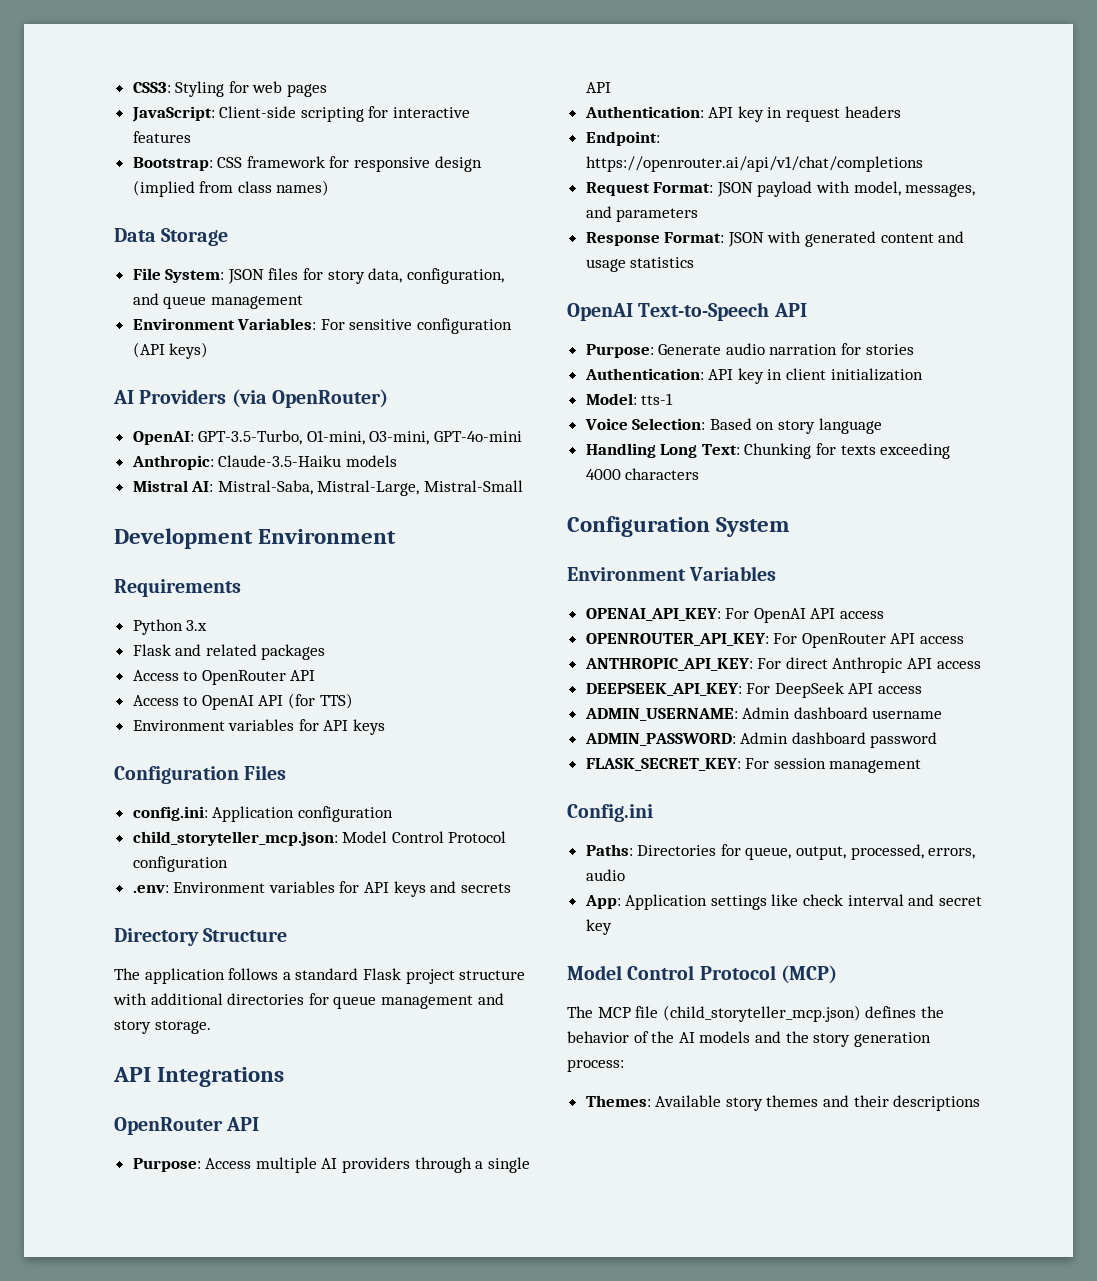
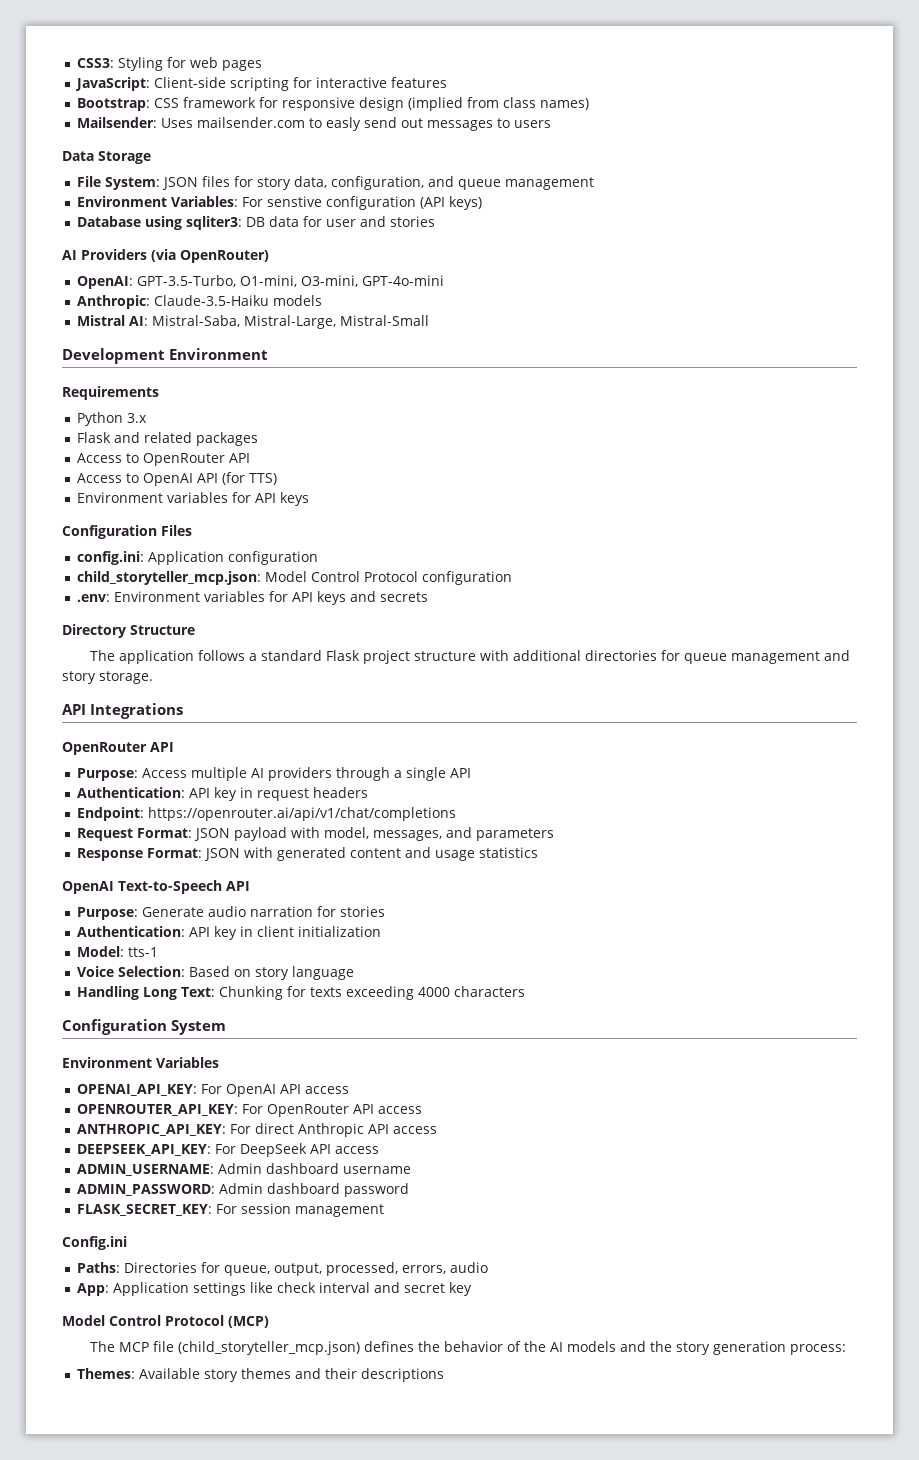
(330, 188) none -> [76,117,551,131] // Mailsender: Uses mailsender.com to easly send out messages to users
[349,319,413,330] sensitive -> [266,196,322,207] senstive
(209, 350) none -> [76,216,435,230] // Database using sqliter3: DB data for user and stories

